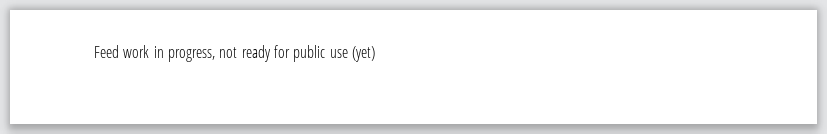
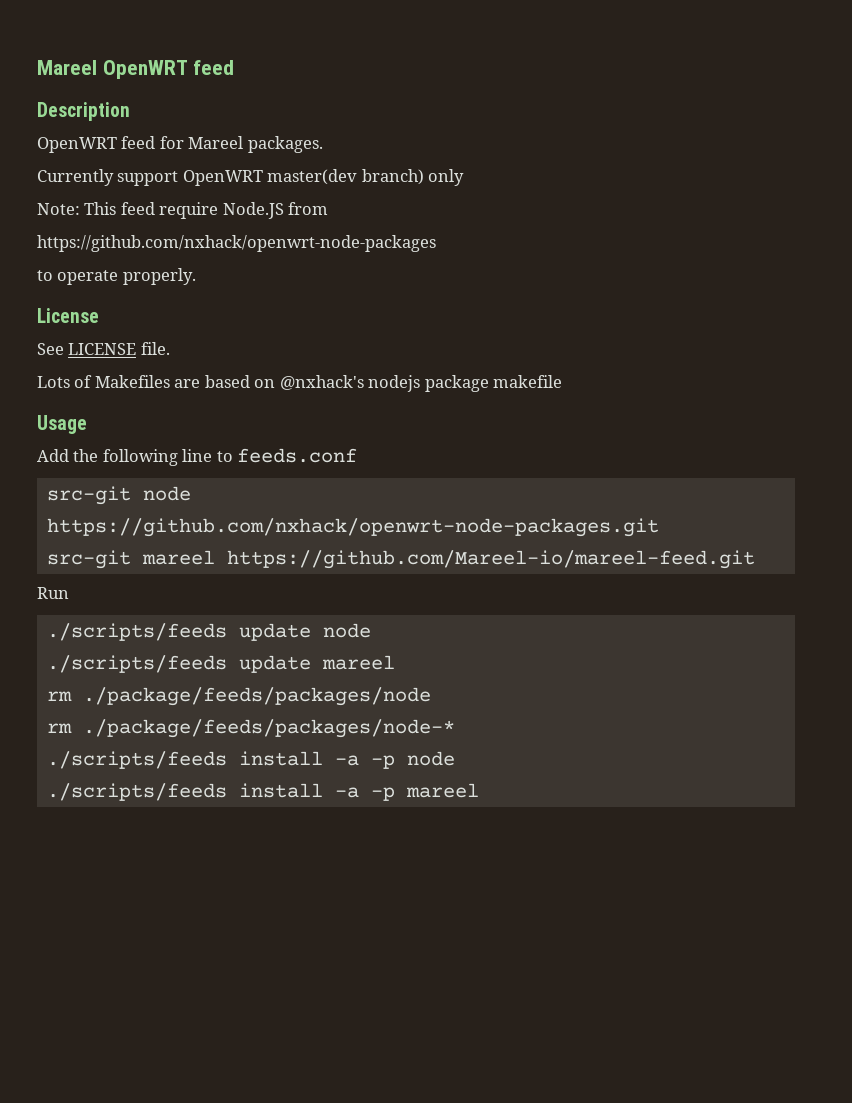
[94,45,375,62] Feed work in progress, not ready for public use (yet) -> [37,60,235,79] [37,102,130,121] [37,136,323,153] [37,169,465,186] [37,202,329,219] [37,235,436,252] [37,268,196,285] [37,308,99,323] [37,342,170,355] [37,375,563,392] [37,415,87,434] [37,448,358,466] [46,486,191,505] [46,518,659,537] [46,550,755,569] [37,587,69,599] [46,623,371,641] [46,655,395,673] [46,687,431,706] [46,719,455,738] [46,751,455,769] [46,783,479,801] Mareel OpenWRT feed // Description // OpenWRT feed for Mareel packages. // Currently support OpenWRT master(dev branch) only // Note: This feed require Node.JS from // https://github.com/nxhack/openwrt-node-packages // to operate properly. // License // See LICENSE file. // Lots of Makefiles are based on @nxhack's nodejs package makefile // Usage // Add the following line to feeds.conf // src-git node https://github.com/nxhack/openwrt-node-packages.git // src-git mareel https://github.com/Mareel-io/mareel-feed.git // Run // ./scripts/feeds update node // ./scripts/feeds update mareel // rm ./package/feeds/packages/node // rm ./package/feeds/packages/node-* // ./scripts/feeds install -a -p node // ./scripts/feeds install -a -p mareel

